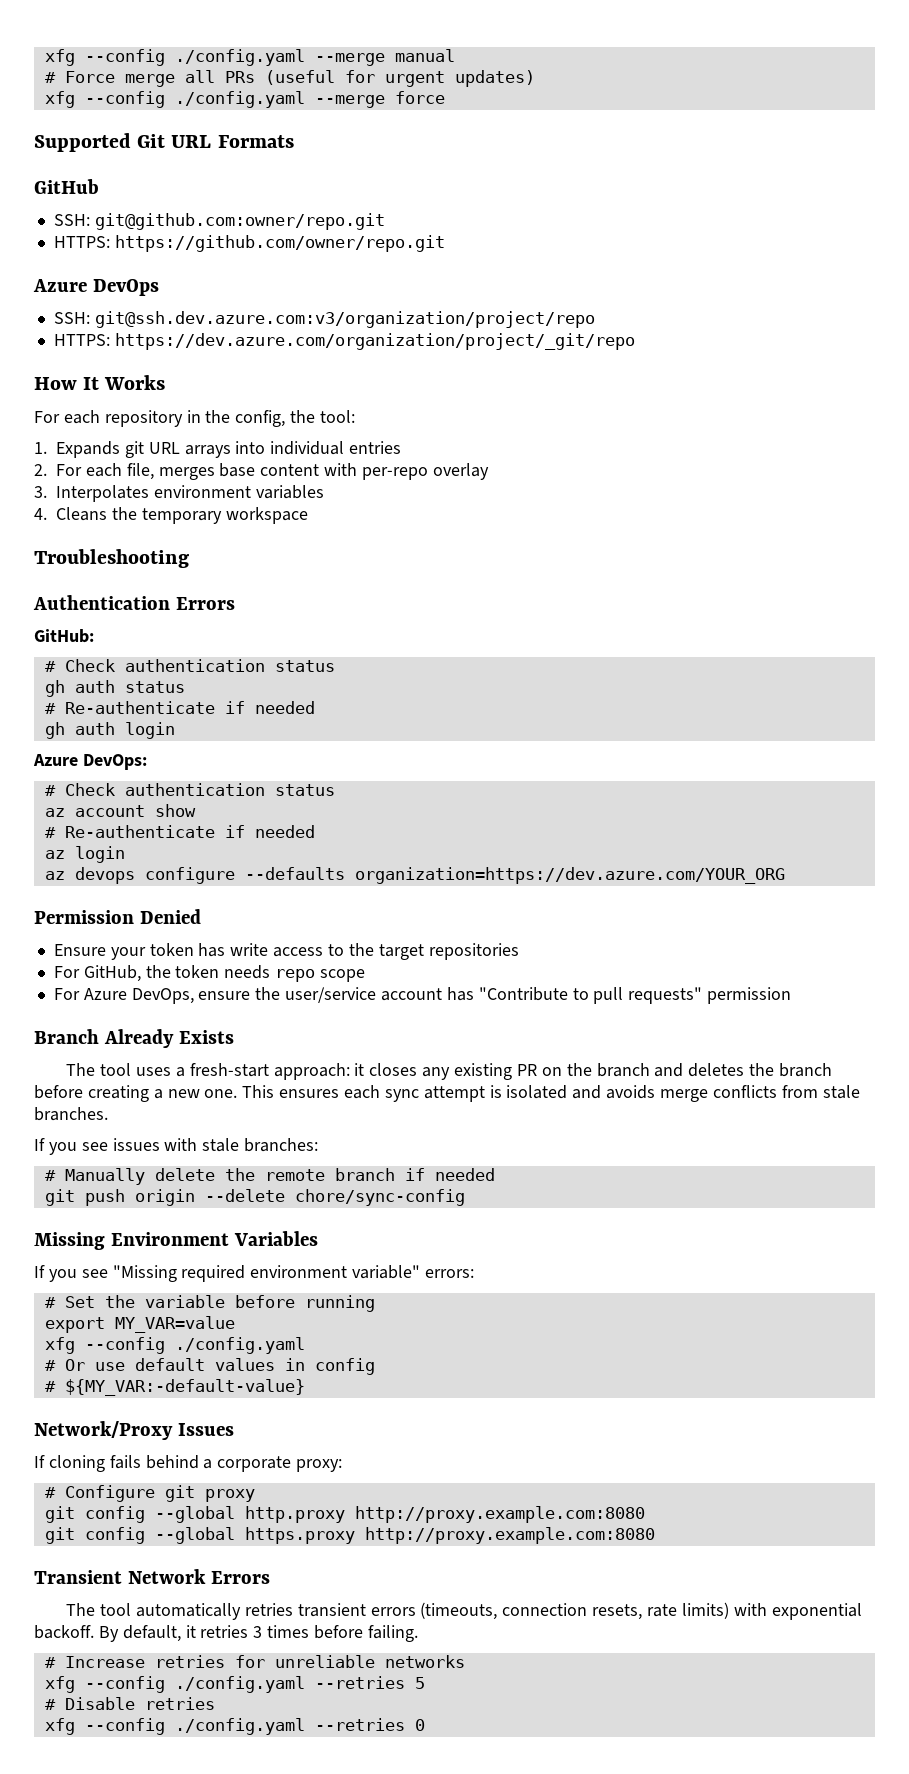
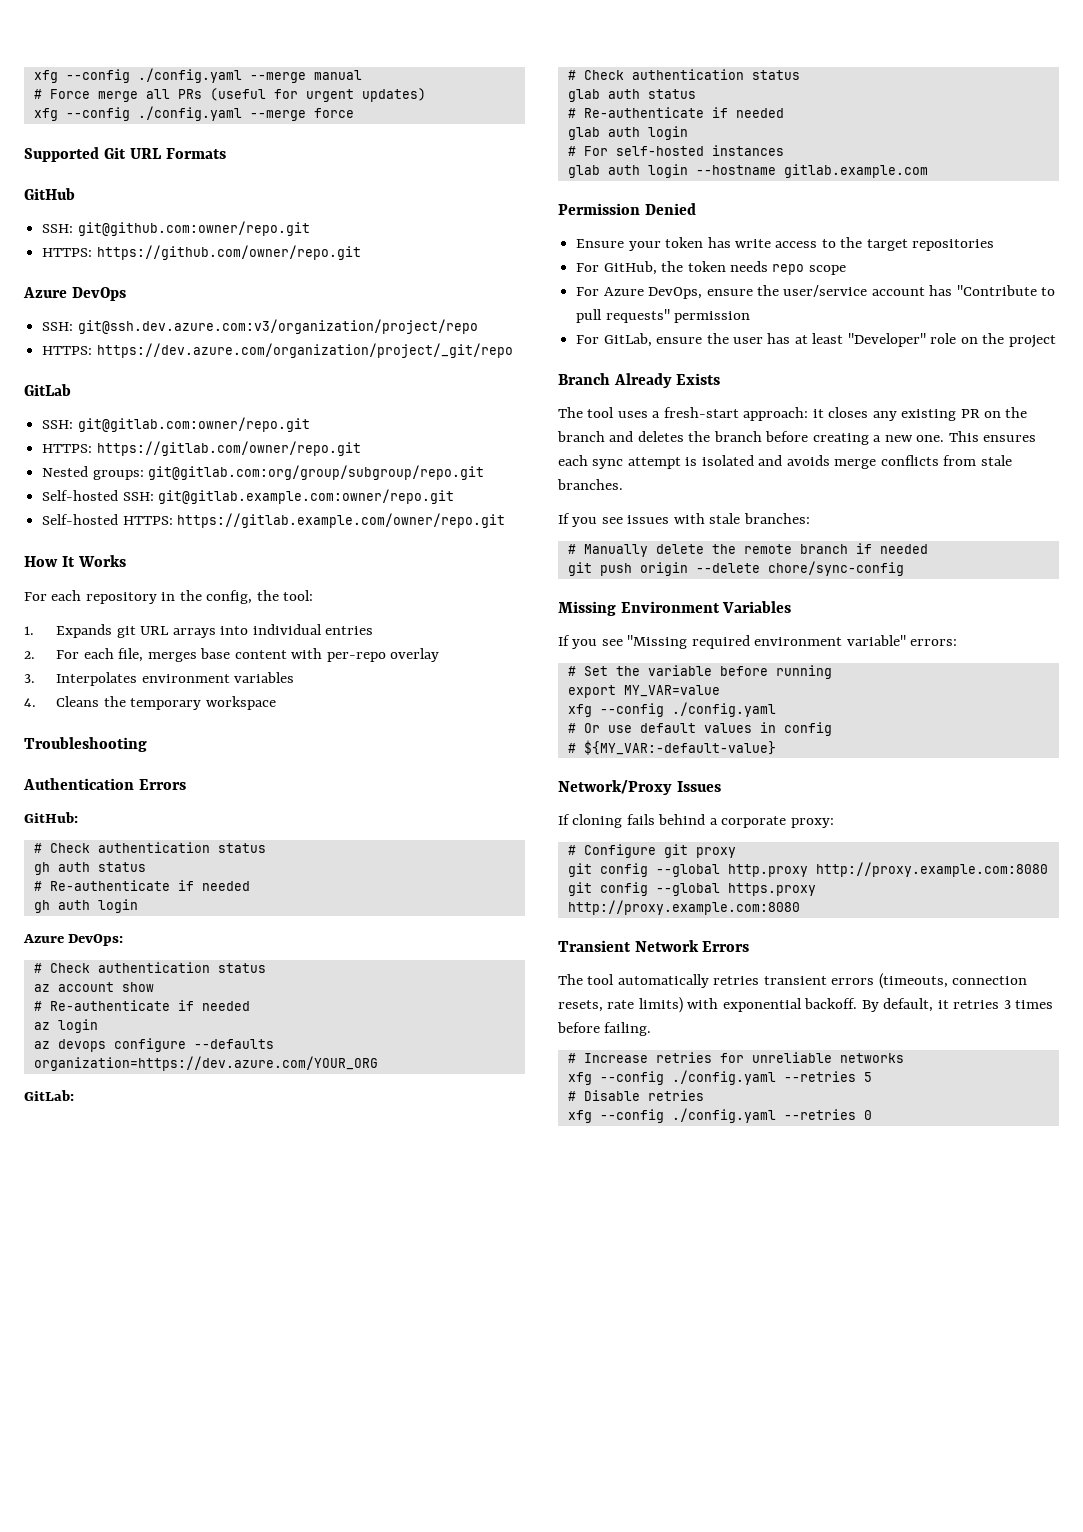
(635, 341) none -> [24,384,71,396] [42,417,310,432] [42,441,361,456] [42,465,485,480] [42,489,455,504] [42,513,506,528] // GitLab // SSH: git@gitlab.com:owner/repo.git // HTTPS: https://gitlab.com/owner/repo.git // Nested groups: git@gitlab.com:org/group/subgroup/repo.git // Self-hosted SSH: git@gitlab.example.com:owner/repo.git // Self-hosted HTTPS: https://gitlab.example.com/owner/repo.git
(785, 875) none -> [24,1090,74,1101] [567,69,800,80] [567,89,696,102] [567,107,784,118] [567,126,688,140] [567,145,784,156] [567,164,928,178] // GitLab: // # Check authentication status // glab auth status // # Re-authenticate if needed // glab auth login // # For self-hosted instances // glab auth login --hostname gitlab.example.com
(792, 995) none -> [576,333,1056,348] // For GitLab, ensure the user has at least "Developer" role on the project

